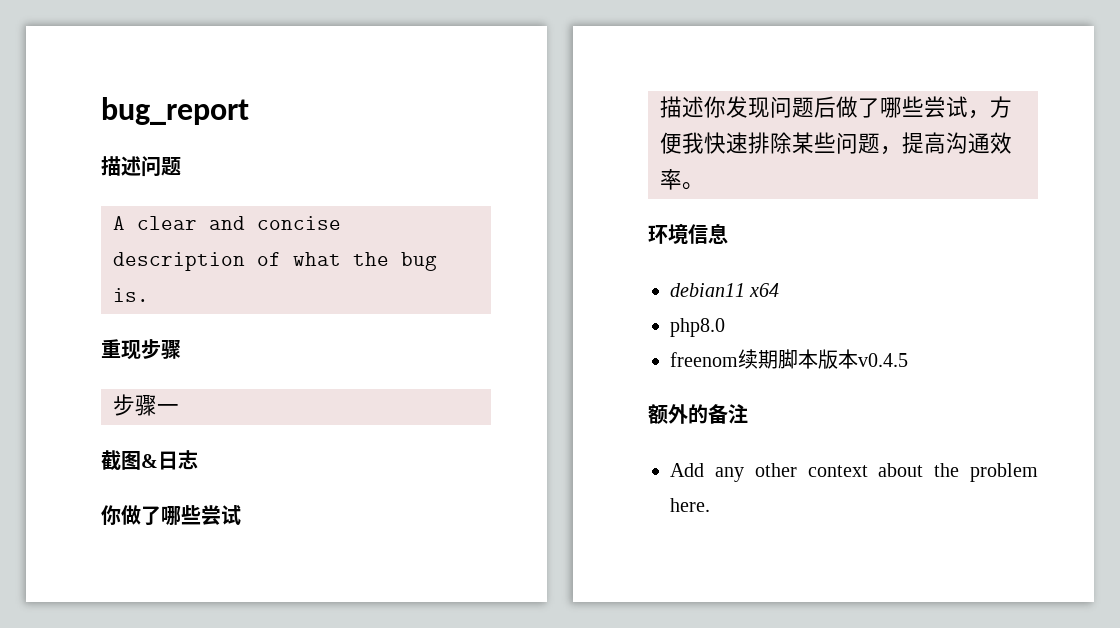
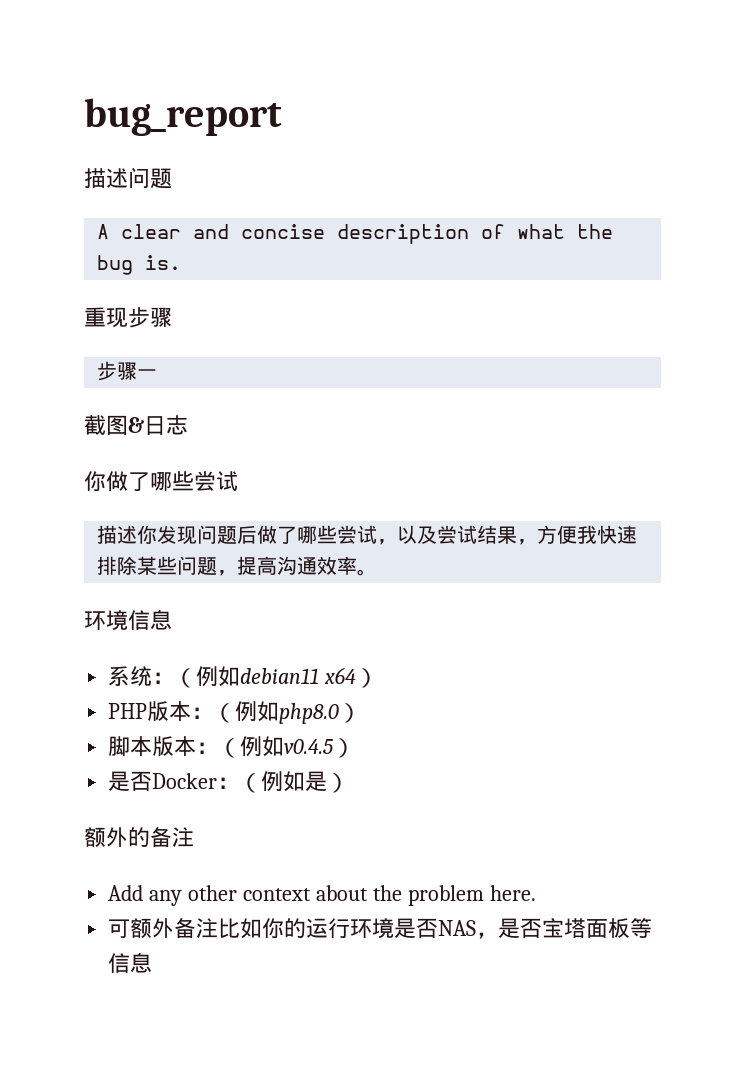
(990, 114) none -> [397,525,538,545] 以及尝试结果，
(728, 233) none -> [108,666,241,688] 系统：（例如
[670,318,725,337] [670,349,908,369] // php8.0 // freenom续期脚本版本v0.4.5 -> [356,668,379,688] [108,701,362,724] [108,736,356,758] [108,771,350,793] ） // PHP版本：（例如php8.0） // 脚本版本：（例如v0.4.5） // 是否Docker：（例如是）
(710, 505) none -> [108,918,653,939] [108,952,153,973] // 可额外备注比如你的运行环境是否NAS，是否宝塔面板等信息

